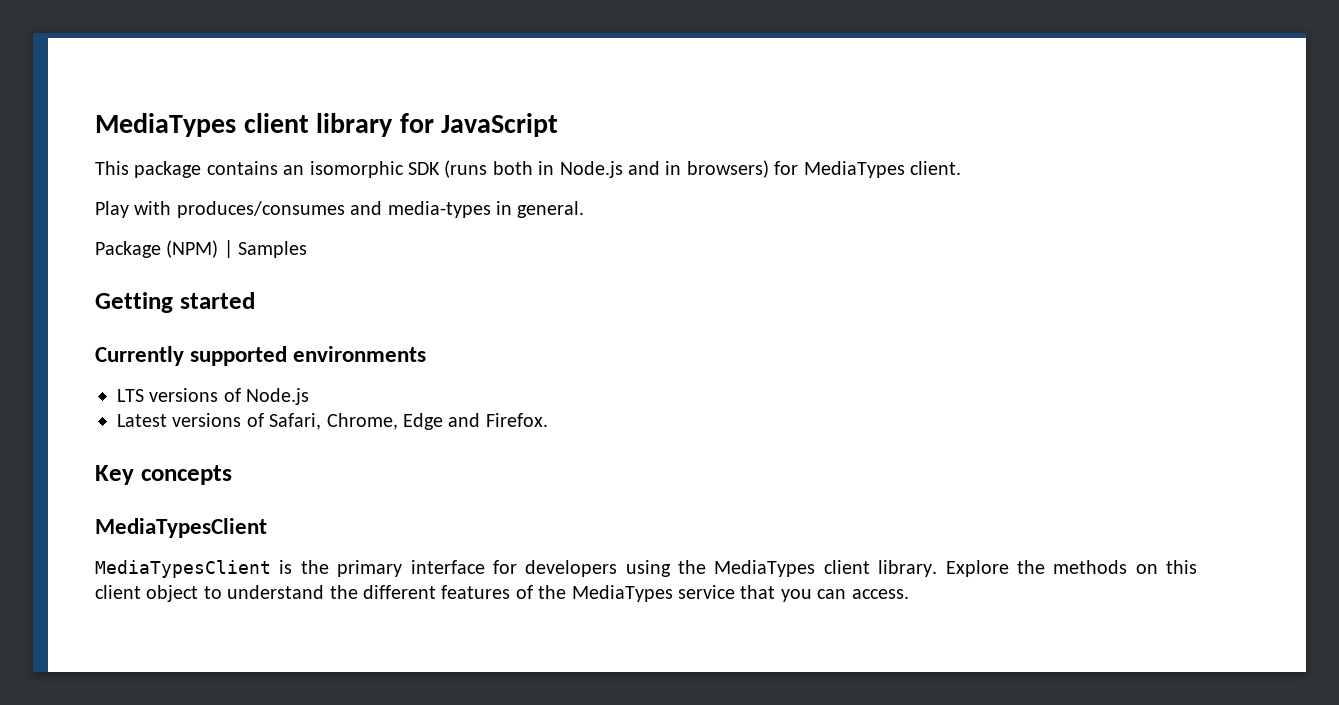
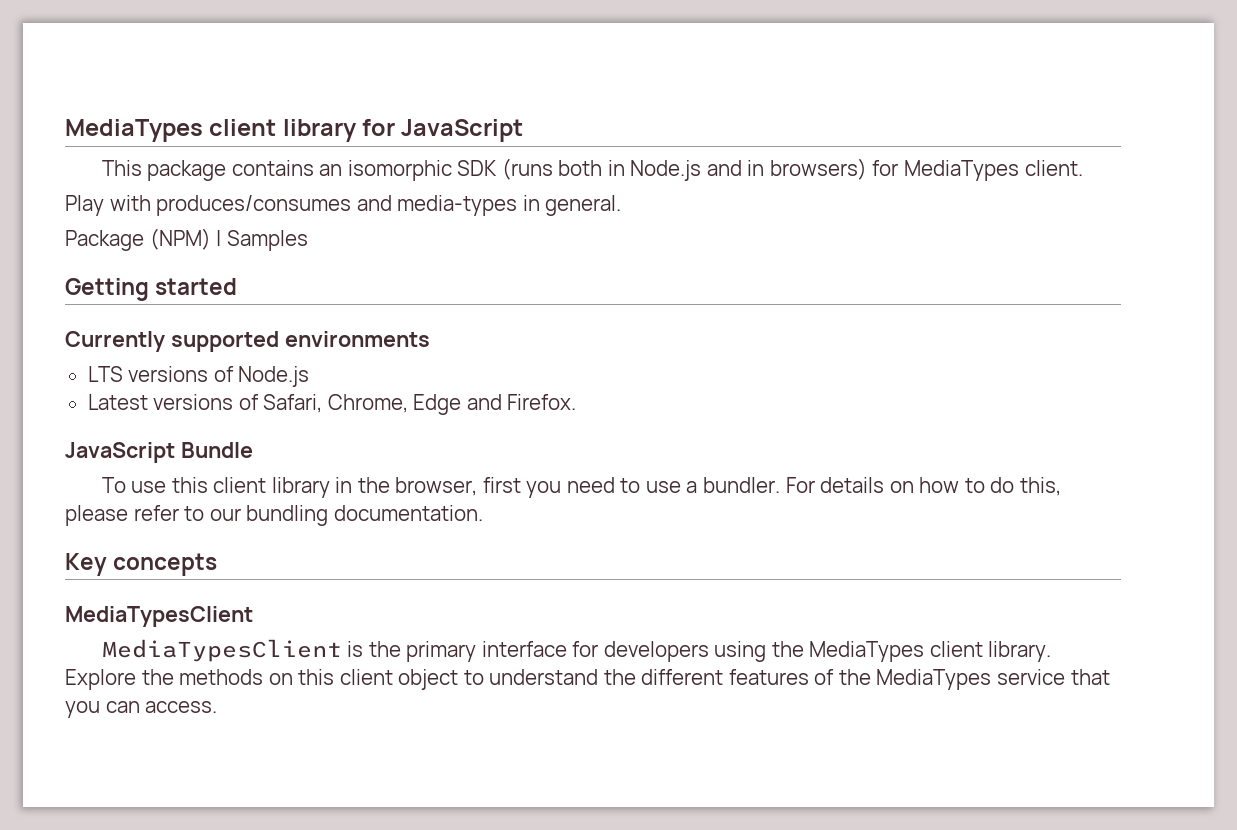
(548, 420) none -> [65,442,253,463] [101,477,1061,498] [65,505,483,526] // JavaScript Bundle // To use this client library in the browser, first you need to use a bundler. For details on how to do this, please refer to our bundling documentation.

